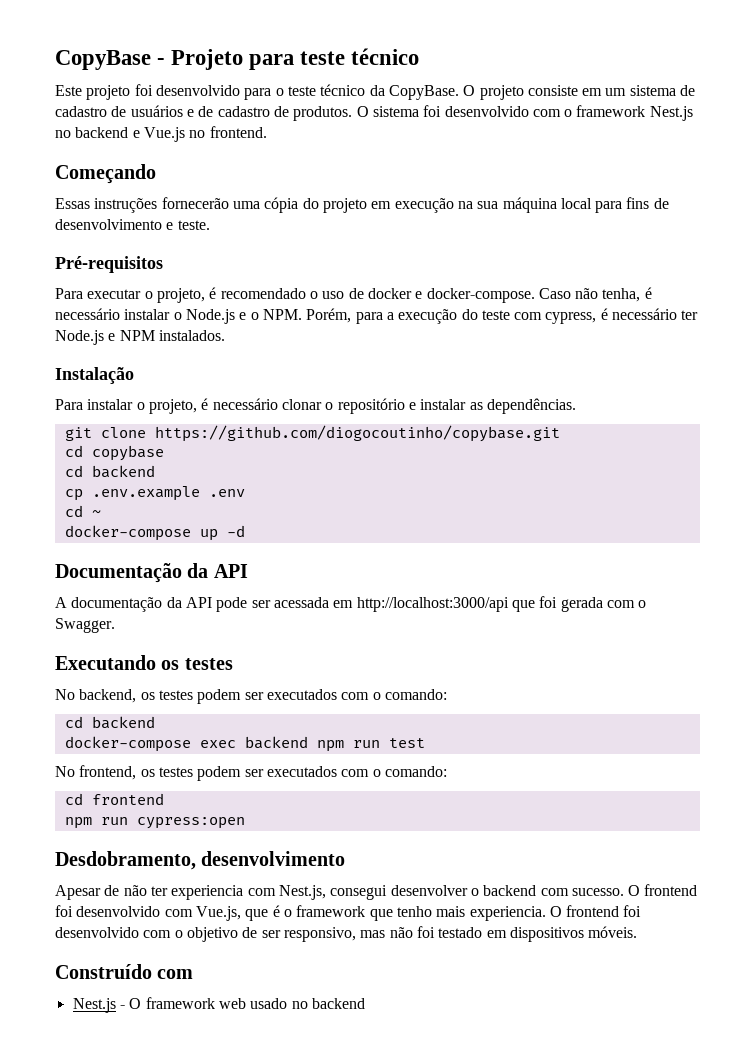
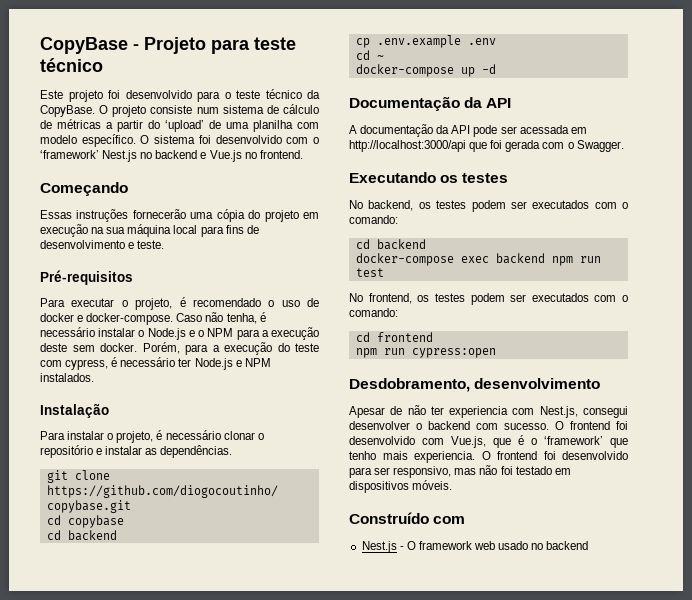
[582,85,696,96] [55,105,353,121] em um sistema de cadastro de usuários e de cadastro de produtos. -> [196,104,319,114] [40,119,319,132] [40,134,136,147] num sistema de cálculo de métricas a partir do ‘upload’ de uma planilha com modelo específico.
[576,105,646,117] framework -> [40,150,99,159] ‘framework’
[262,309,302,320] NPM. -> [207,327,320,340] [40,343,137,352] NPM para a execução deste sem docker.
[296,905,366,917] framework -> [544,436,603,445] ‘framework’
[143,927,258,942] com o objetivo de -> [349,467,372,478] para

